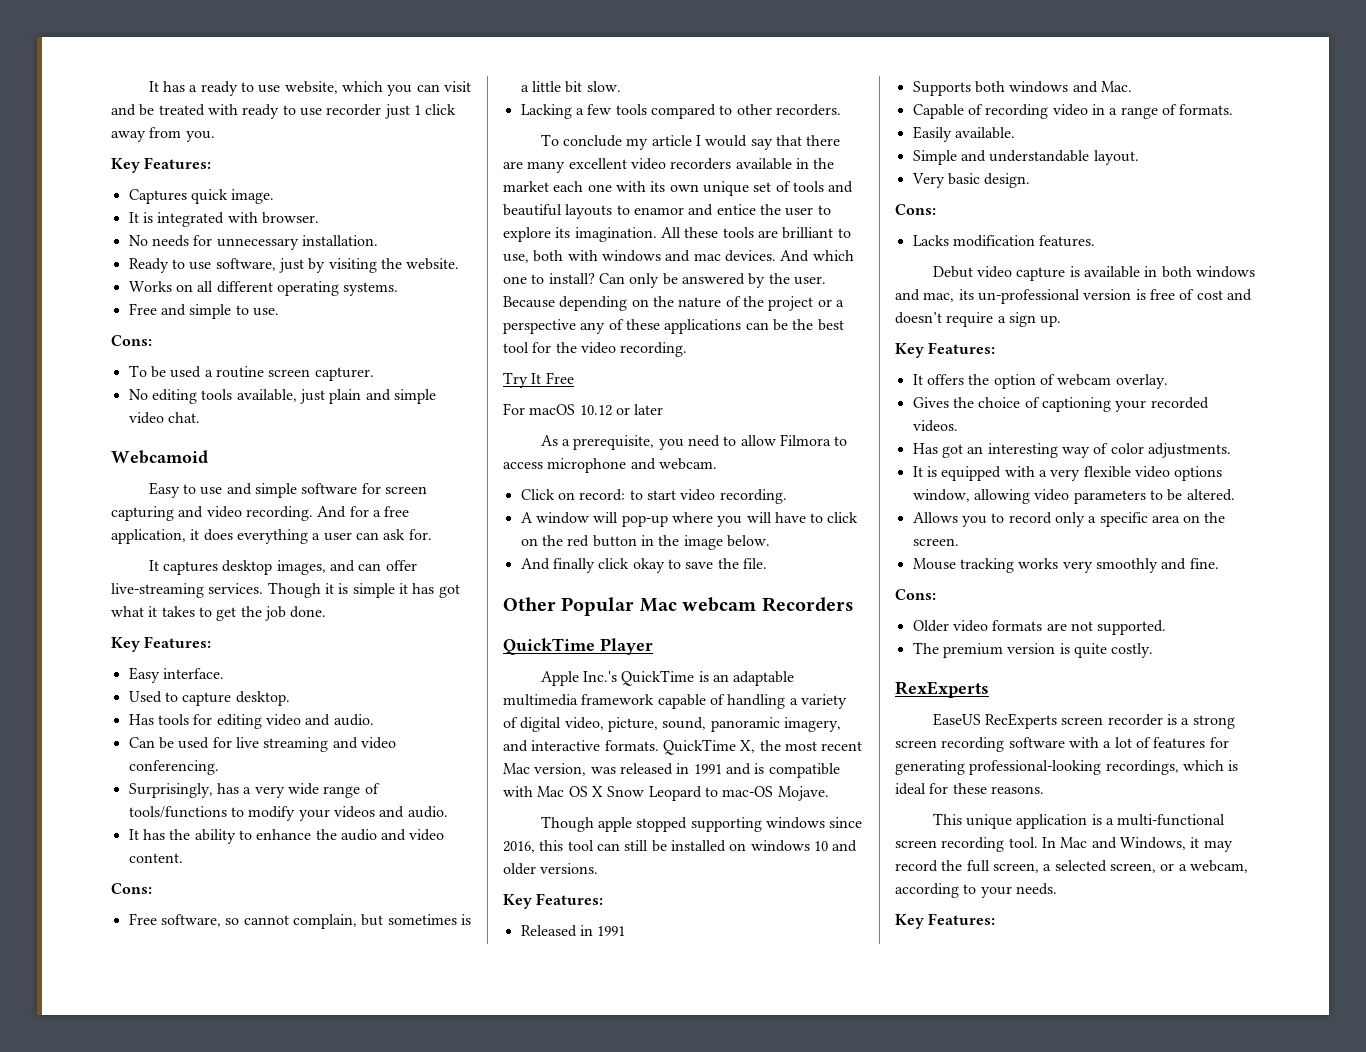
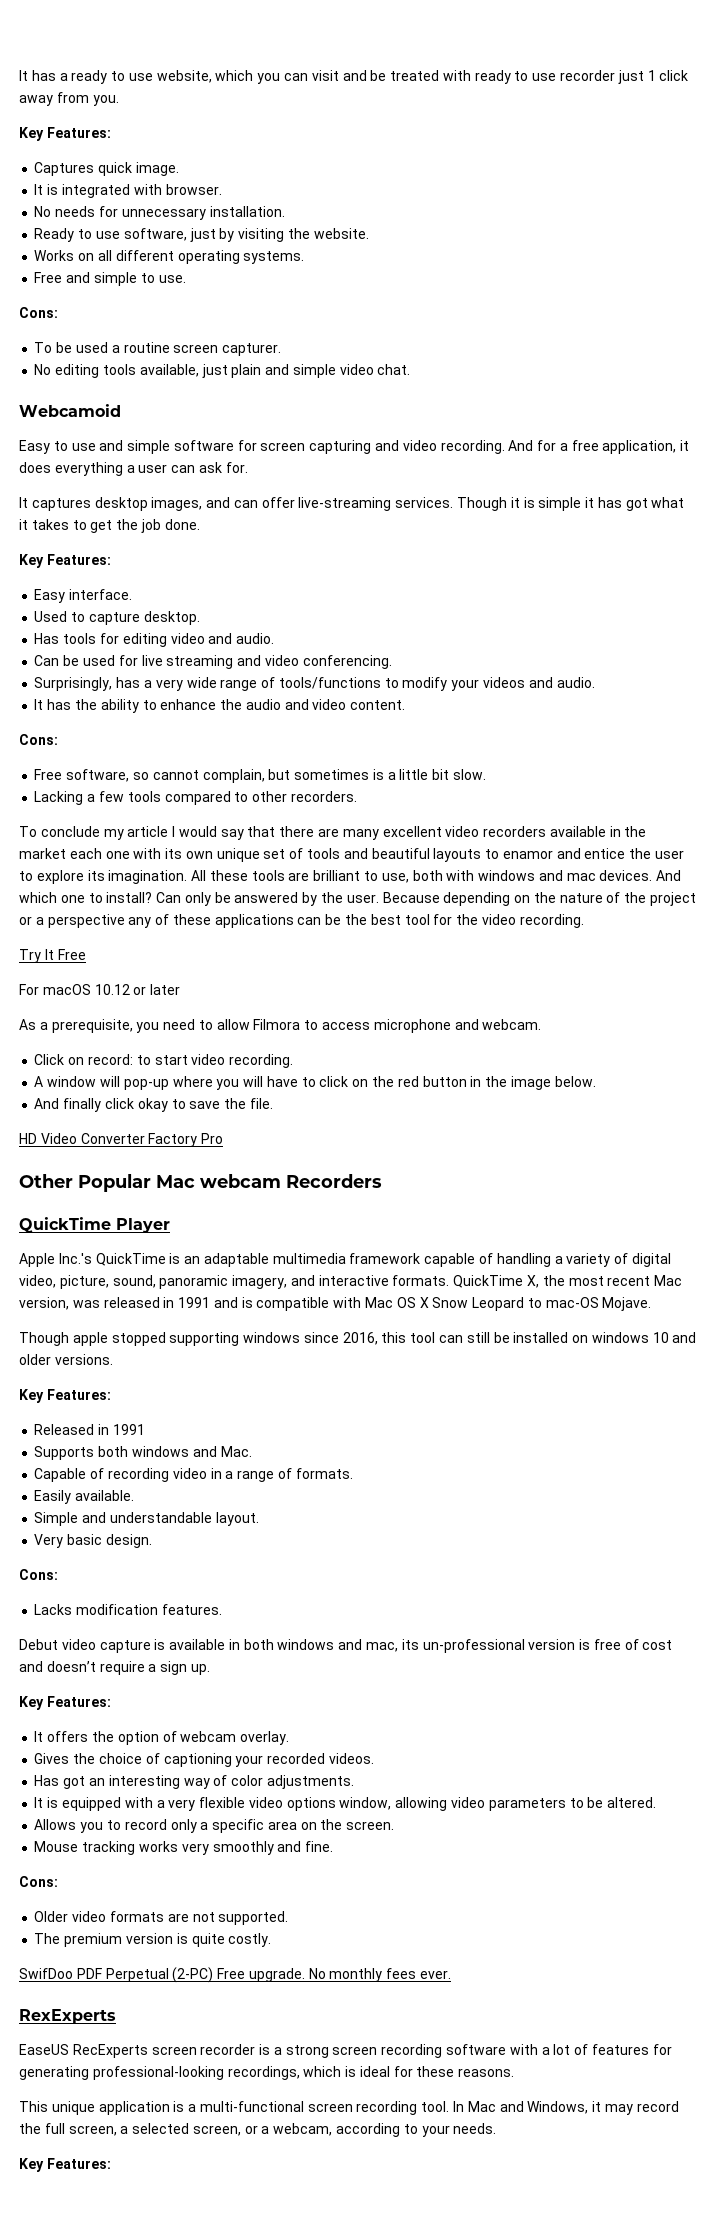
(767, 563) none -> [19,1133,224,1147] // HD Video Converter Factory Pro
(1154, 650) none -> [19,1967,452,1983] // SwifDoo PDF Perpetual (2-PC) Free upgrade. No monthly fees ever.

